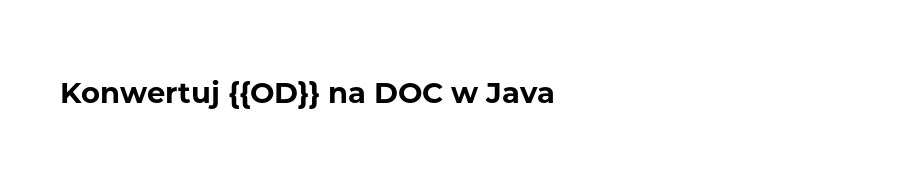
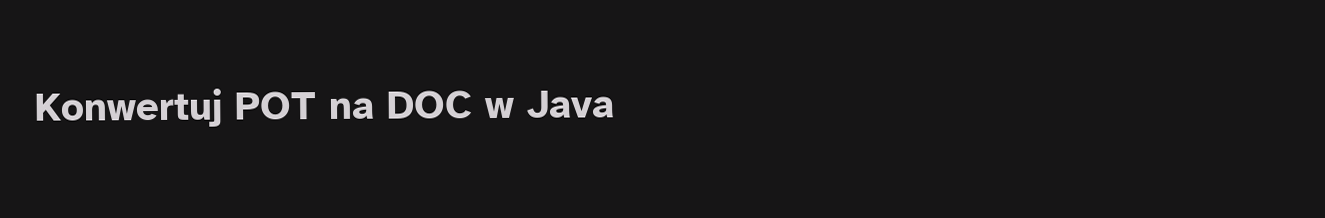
[228,81,320,109] {{OD}} -> [234,91,317,120] POT

